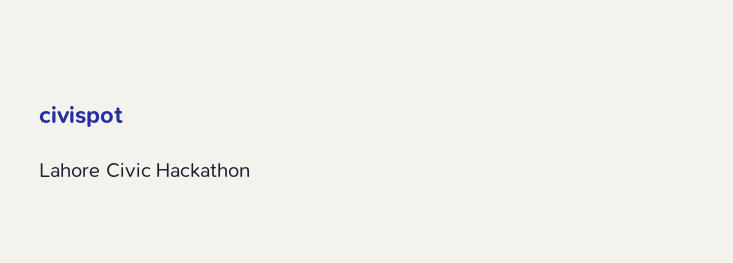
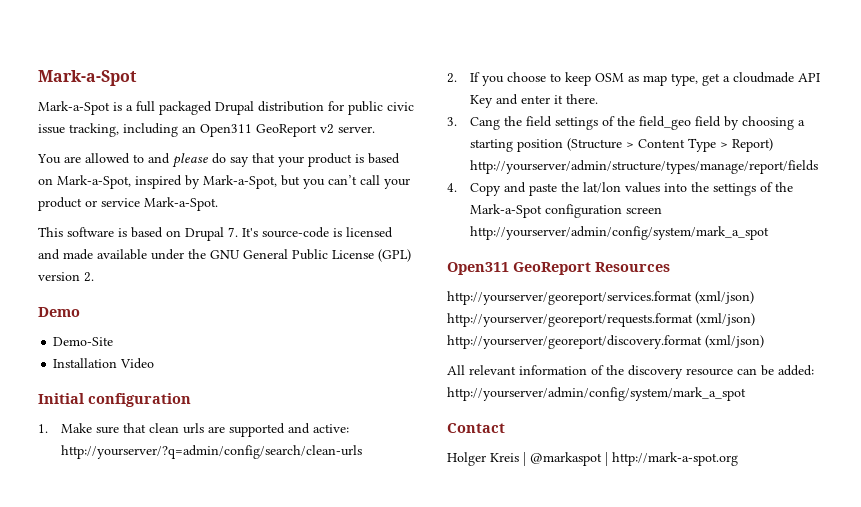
[39,106,123,127] [39,163,252,178] civispot // Lahore Civic Hackathon -> [38,70,137,86] [38,101,414,115] [38,123,375,137] [37,153,400,168] [38,175,410,189] [38,197,218,211] [38,227,393,241] [38,249,411,262] [38,272,94,282] [38,307,80,317] [53,337,114,346] [53,358,155,369] [38,393,191,407] [38,423,349,437] [60,445,362,459] [447,72,820,86] [469,94,598,108] [447,116,805,130] [469,138,773,152] [469,160,818,174] [447,182,793,196] [469,204,662,218] [469,226,769,240] [447,262,670,275] [447,291,754,305] [447,313,755,327] [447,335,764,349] [447,365,814,379] [447,387,746,401] [447,423,505,433] [447,452,738,466] Mark-a-Spot // Mark-a-Spot is a full packaged Drupal distribution for public civic issue tracking, including an Open311 GeoReport v2 server. // You are allowed to and please do say that your product is based on Mark-a-Spot, inspired by Mark-a-Spot, but you can’t call your product or service Mark-a-Spot. // This software is based on Drupal 7. It's source-code is licensed and made available under the GNU General Public License (GPL) version 2. // Demo // Demo-Site // Installation Video // Initial configuration // 1. Make sure that clean urls are supported and active: http://yourserver/?q=admin/config/search/clean-urls // 2. If you choose to keep OSM as map type, get a cloudmade API Key and enter it there. // 3. Cang the field settings of the field_geo field by choosing a starting position (Structure > Content Type > Report) http://yourserver/admin/structure/types/manage/report/fields // 4. Copy and paste the lat/lon values into the settings of the Mark-a-Spot configuration screen http://yourserver/admin/config/system/mark_a_spot // Open311 GeoReport Resources // http://yourserver/georeport/services.format (xml/json) http://yourserver/georeport/requests.format (xml/json) http://yourserver/georeport/discovery.format (xml/json) // All relevant information of the discovery resource can be added: http://yourserver/admin/config/system/mark_a_spot // Contact // Holger Kreis | @markaspot | http://mark-a-spot.org

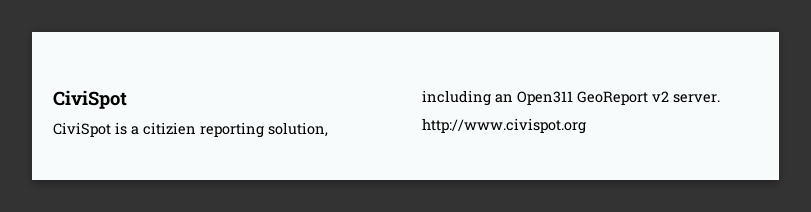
[38,70,137,86] [38,101,414,115] [38,123,119,137] Mark-a-Spot // Mark-a-Spot is a full packaged Drupal distribution for public civic issue tracking, -> [53,90,127,109] [53,122,328,138] CiviSpot // CiviSpot is a citizien reporting solution,
[37,153,400,168] [38,175,410,189] [38,197,218,211] [38,227,393,241] [38,249,411,262] [38,272,94,282] [38,307,80,317] [53,337,114,346] [53,358,155,369] [38,393,191,407] [38,423,349,437] [60,445,362,459] [447,72,820,86] [469,94,598,108] [447,116,805,130] [469,138,773,152] [469,160,818,174] [447,182,793,196] [469,204,662,218] [469,226,769,240] [447,262,670,275] [447,291,754,305] [447,313,755,327] [447,335,764,349] [447,365,814,379] [447,387,746,401] [447,423,505,433] [447,452,738,466] You are allowed to and please do say that your product is based on Mark-a-Spot, inspired by Mark-a-Spot, but you can’t call your product or service Mark-a-Spot. // This software is based on Drupal 7. It's source-code is licensed and made available under the GNU General Public License (GPL) version 2. // Demo // Demo-Site // Installation Video // Initial configuration // 1. Make sure that clean urls are supported and active: http://yourserver/?q=admin/config/search/clean-urls // 2. If you choose to keep OSM as map type, get a cloudmade API Key and enter it there. // 3. Cang the field settings of the field_geo field by choosing a starting position (Structure > Content Type > Report) http://yourserver/admin/structure/types/manage/report/fields // 4. Copy and paste the lat/lon values into the settings of the Mark-a-Spot configuration screen http://yourserver/admin/config/system/mark_a_spot // Open311 GeoReport Resources // http://yourserver/georeport/services.format (xml/json) http://yourserver/georeport/requests.format (xml/json) http://yourserver/georeport/discovery.format (xml/json) // All relevant information of the discovery resource can be added: http://yourserver/admin/config/system/mark_a_spot // Contact // Holger Kreis | @markaspot | http://mark-a-spot.org -> [422,118,586,134] http://www.civispot.org

